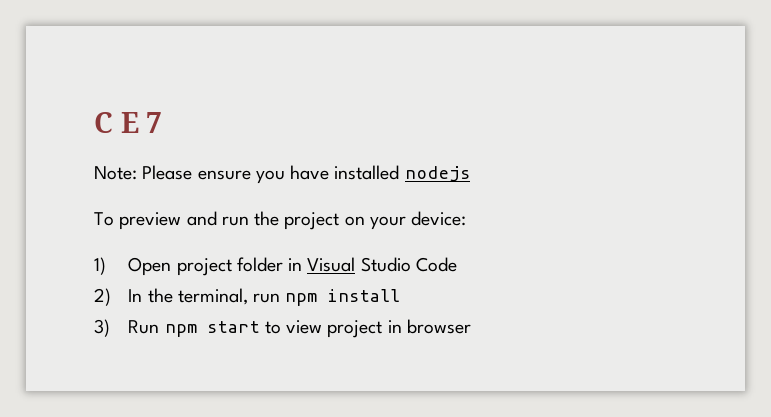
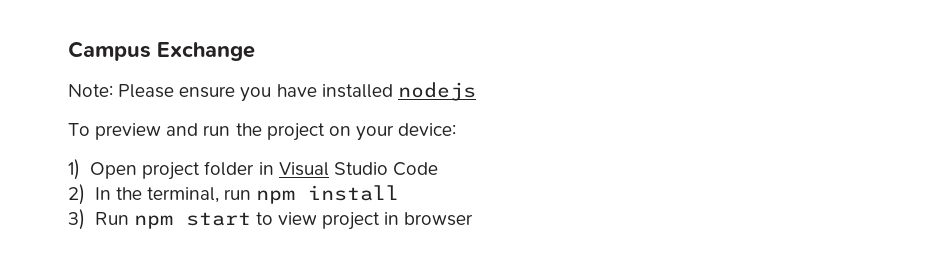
[94,112,163,133] C E 7 -> [68,41,255,61] Campus Exchange

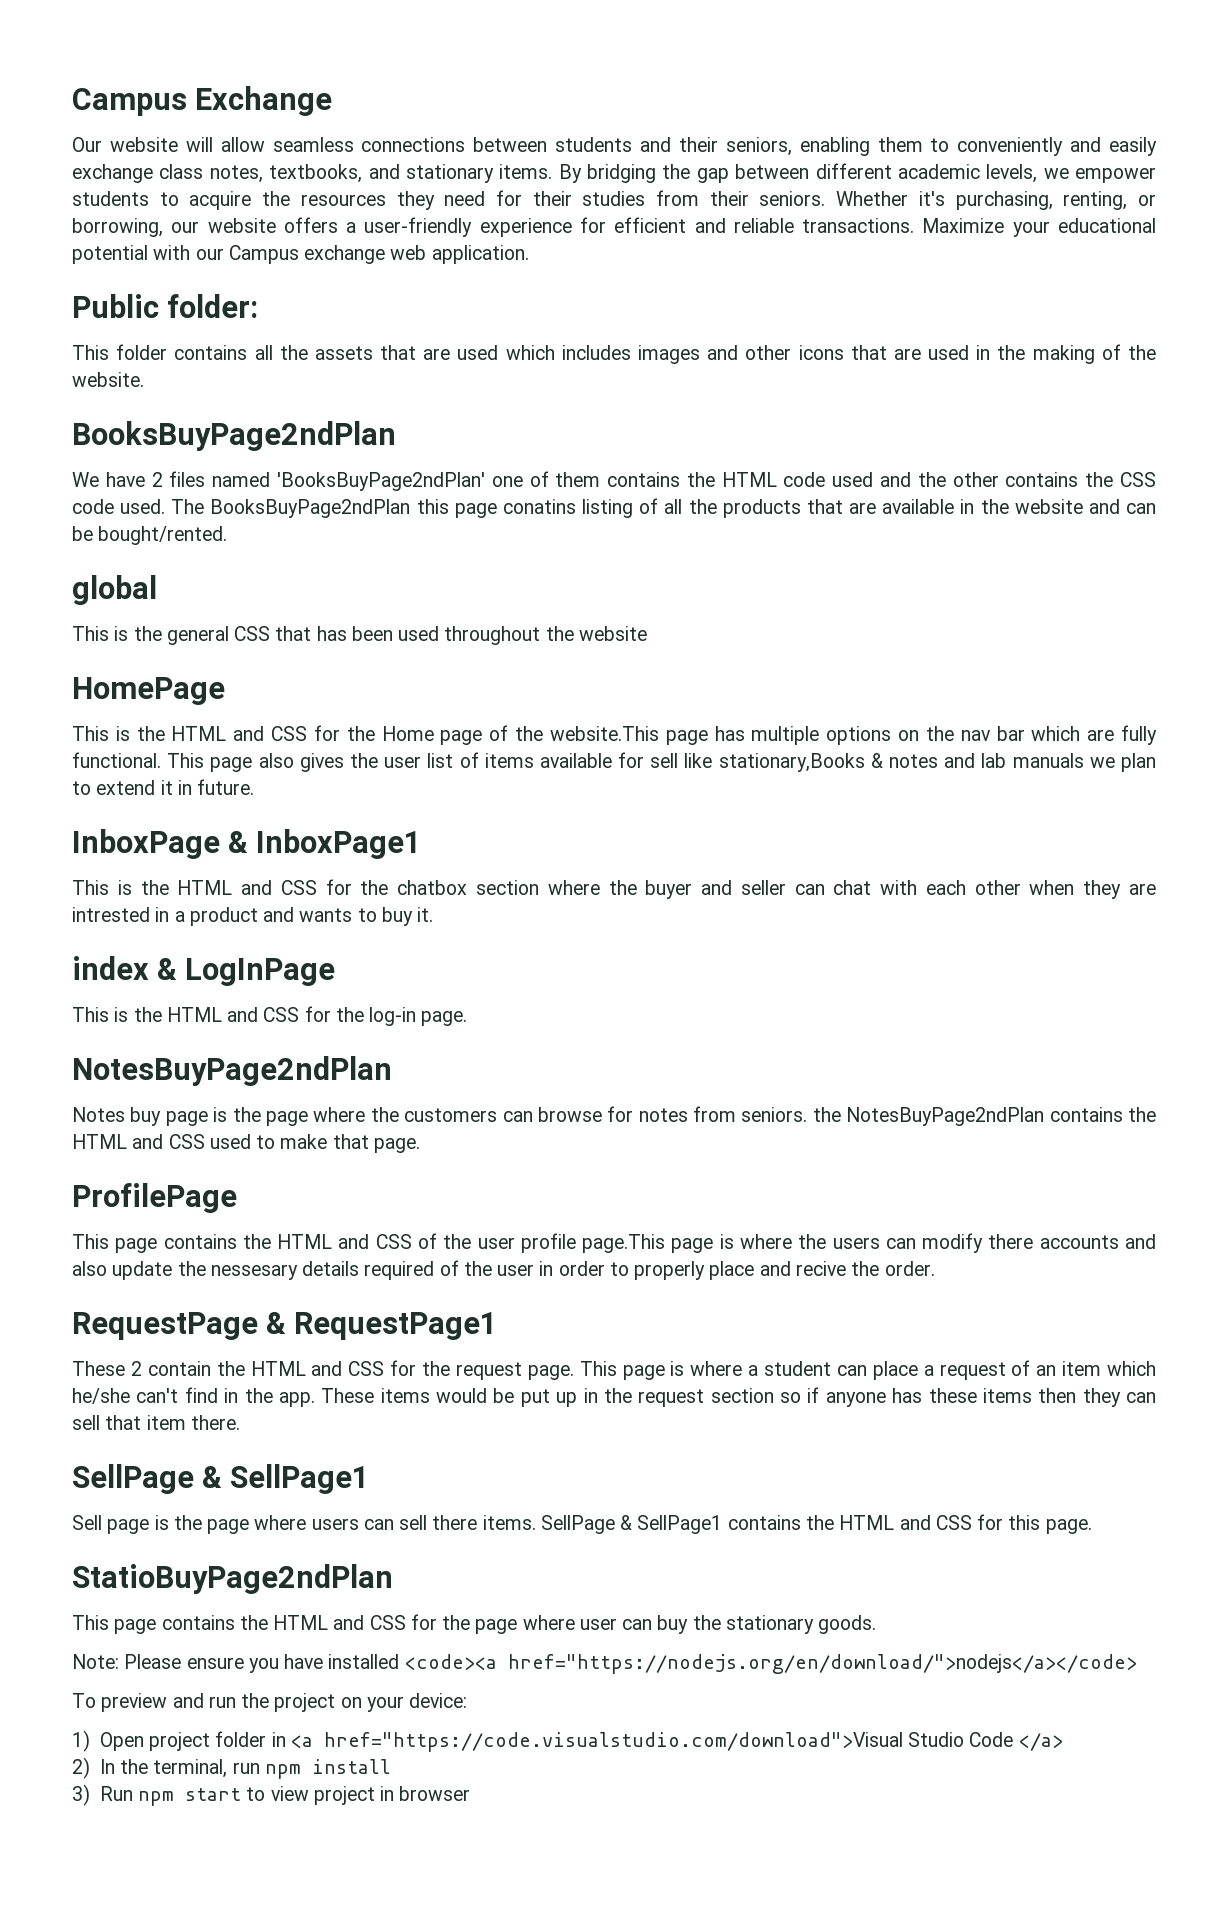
(255, 51) none -> [72,137,1157,156] [72,163,1156,183] [72,190,1157,210] [72,217,1157,237] [72,245,529,264] [72,294,259,318] [72,344,1156,364] [72,372,144,387] [72,421,396,451] [72,471,1156,491] [72,498,1156,518] [72,526,228,545] [72,575,157,605] [72,626,647,645] [72,677,225,705] [72,725,1158,745] [72,752,1156,772] [72,779,255,795] [72,829,423,859] [72,879,1156,899] [72,907,434,926] [72,956,336,986] [72,1006,468,1026] [72,1056,392,1086] [72,1106,1157,1126] [72,1134,420,1153] [72,1183,237,1213] [72,1233,1157,1253] [72,1260,935,1280] [72,1312,499,1340] [72,1360,1156,1380] [72,1387,1156,1407] [72,1415,240,1430] [72,1464,371,1494] [72,1514,1092,1534] [72,1564,393,1594] [72,1614,877,1634] // Our website will allow seamless connections between students and their seniors, enabling them to conveniently and easily exchange class notes, textbooks, and stationary items. By bridging the gap between different academic levels, we empower students to acquire the resources they need for their studies from their seniors. Whether it's purchasing, renting, or borrowing, our website offers a user-friendly experience for efficient and reliable transactions. Maximize your educational potential with our Campus exchange web application. // Public folder: // This folder contains all the assets that are used which includes images and other icons that are used in the making of the website. // BooksBuyPage2ndPlan // We have 2 files named 'BooksBuyPage2ndPlan' one of them contains the HTML code used and the other contains the CSS code used. The BooksBuyPage2ndPlan this page conatins listing of all the products that are available in the website and can be bought/rented. // global // This is the general CSS that has been used throughout the website // HomePage // This is the HTML and CSS for the Home page of the website.This page has multiple options on the nav bar which are fully functional. This page also gives the user list of items available for sell like stationary,Books & notes and lab manuals we plan to extend it in future. // InboxPage & InboxPage1 // This is the HTML and CSS for the chatbox section where the buyer and seller can chat with each other when they are intrested in a product and wants to buy it. // index & LogInPage // This is the HTML and CSS for the log-in page. // NotesBuyPage2ndPlan // Notes buy page is the page where the customers can browse for notes from seniors. the NotesBuyPage2ndPlan contains the HTML and CSS used to make that page. // ProfilePage // This page contains the HTML and CSS of the user profile page.This page is where the users can modify there accounts and also update the nessesary details required of the user in order to properly place and recive the order. // RequestPage & RequestPage1 // These 2 contain the HTML and CSS for the request page. This page is where a student can place a request of an item which he/she can't find in the app. These items would be put up in the request section so if anyone has these items then they can sell that item there. // SellPage & SellPage1 // Sell page is the page where users can sell there items. SellPage & SellPage1 contains the HTML and CSS for this page. // StatioBuyPage2ndPlan // This page contains the HTML and CSS for the page where user can buy the stationary goods.
[397,82,476,101] nodejs -> [404,1654,1137,1674] <code><a href="https://nodejs.org/en/download/">nodejs</a></code>
[278,162,329,176] Visual -> [290,1732,903,1752] <a href="https://code.visualstudio.com/download">Visual
(438, 169) none -> [1018,1733,1063,1751] </a>

